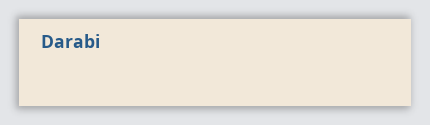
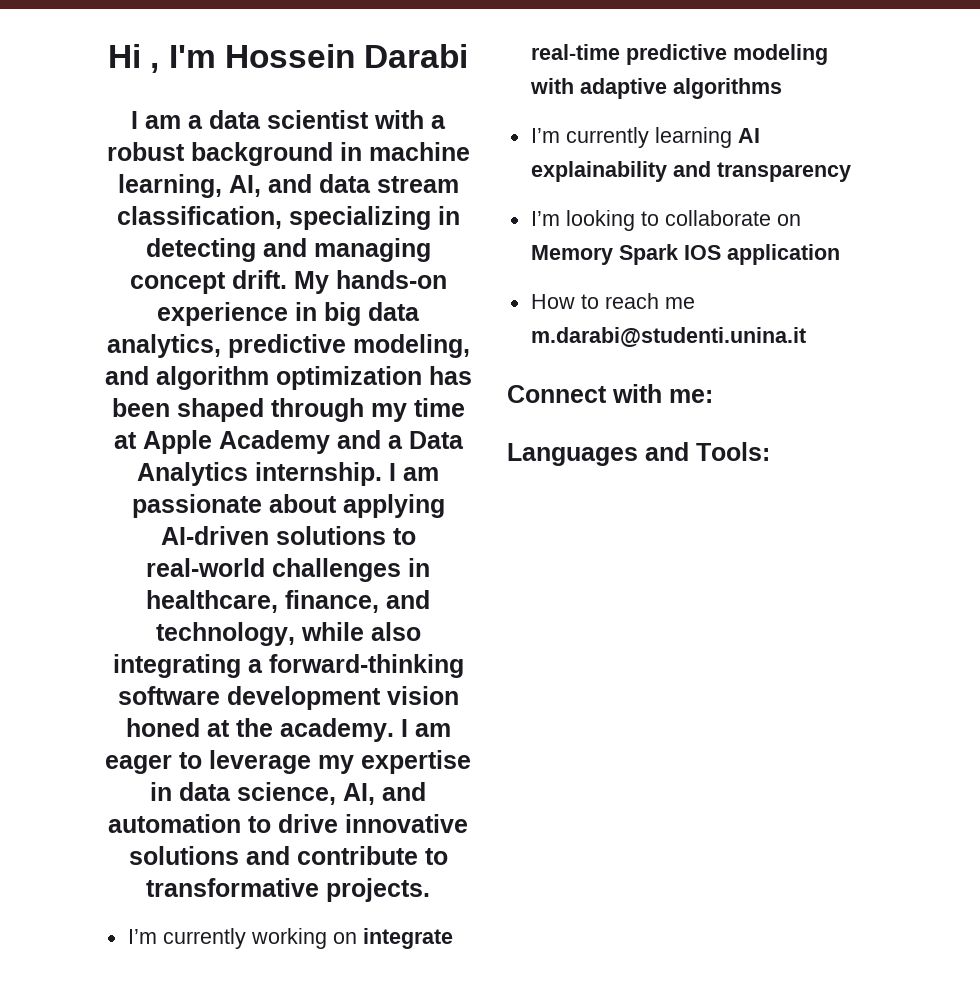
[41,34,100,48] Darabi -> [108,44,468,73] [131,110,446,129] [106,142,470,166] [117,174,459,198] [116,206,460,230] [145,238,431,262] [129,270,447,294] [157,302,420,326] [106,334,470,358] [104,366,472,390] [111,398,465,422] [113,430,464,454] [137,462,439,486] [131,494,445,518] [160,526,416,545] [146,558,430,582] [146,590,430,613] [155,622,421,646] [112,654,464,678] [117,686,459,710] [125,718,451,742] [105,750,471,774] [150,782,426,805] [108,814,468,833] [128,846,448,865] [146,878,430,902] [127,928,453,949] [530,44,828,65] [529,78,782,99] [530,127,760,148] [530,161,851,182] [530,210,801,231] [530,244,840,265] [530,293,695,309] [530,327,806,347] [507,384,713,403] [507,442,770,466] Hi , I'm Hossein Darabi // I am a data scientist with a robust background in machine learning, AI, and data stream classification, specializing in detecting and managing concept drift. My hands-on experience in big data analytics, predictive modeling, and algorithm optimization has been shaped through my time at Apple Academy and a Data Analytics internship. I am passionate about applying AI-driven solutions to real-world challenges in healthcare, finance, and technology, while also integrating a forward-thinking software development vision honed at the academy. I am eager to leverage my expertise in data science, AI, and automation to drive innovative solutions and contribute to transformative projects. // I’m currently working on integrate real-time predictive modeling with adaptive algorithms // I’m currently learning AI explainability and transparency // I’m looking to collaborate on Memory Spark IOS application // How to reach me m.darabi@studenti.unina.it // Connect with me: // Languages and Tools:

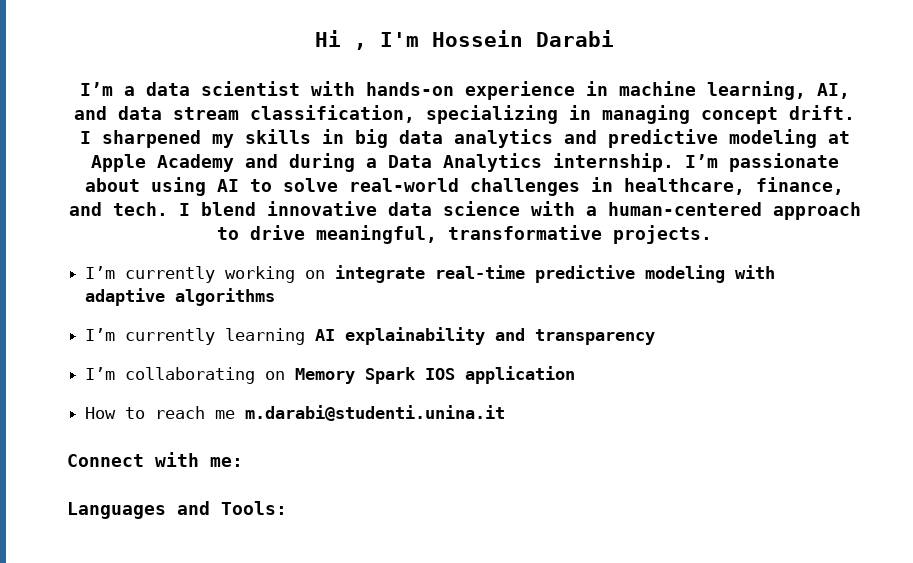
[131,111,181,129] I am -> [79,82,113,96] I’m
[431,115,446,129] [106,142,333,166] a robust background -> [365,81,575,100] hands-on experience
[145,238,307,262] detecting and -> (591, 112) none
[293,270,447,294] [157,302,420,326] [106,334,470,358] [104,366,472,390] [111,398,465,422] My hands-on experience in big data analytics, predictive modeling, and algorithm optimization has been shaped through my time -> [79,129,817,148] I sharpened my skills in big data analytics and predictive modeling
(381, 439) none -> [288,153,355,172] during
[389,463,439,481] [131,494,445,518] [160,526,416,545] I am passionate about applying AI-driven solutions to -> [684,153,839,172] [85,177,338,196] I’m passionate about using AI to solve
[155,622,421,646] [112,654,464,678] [117,686,459,710] [125,718,451,742] [105,750,471,774] [150,782,426,805] [108,814,468,833] [128,846,448,865] technology, while also integrating a forward-thinking software development vision honed at the academy. I am eager to leverage my expertise in data science, AI, and automation to drive innovative solutions and contribute to -> [112,201,861,220] [217,225,437,244] tech. I blend innovative data science with a human-centered approach to drive meaningful,
[565,210,771,231] looking to collaborate -> [125,367,256,384] collaborating

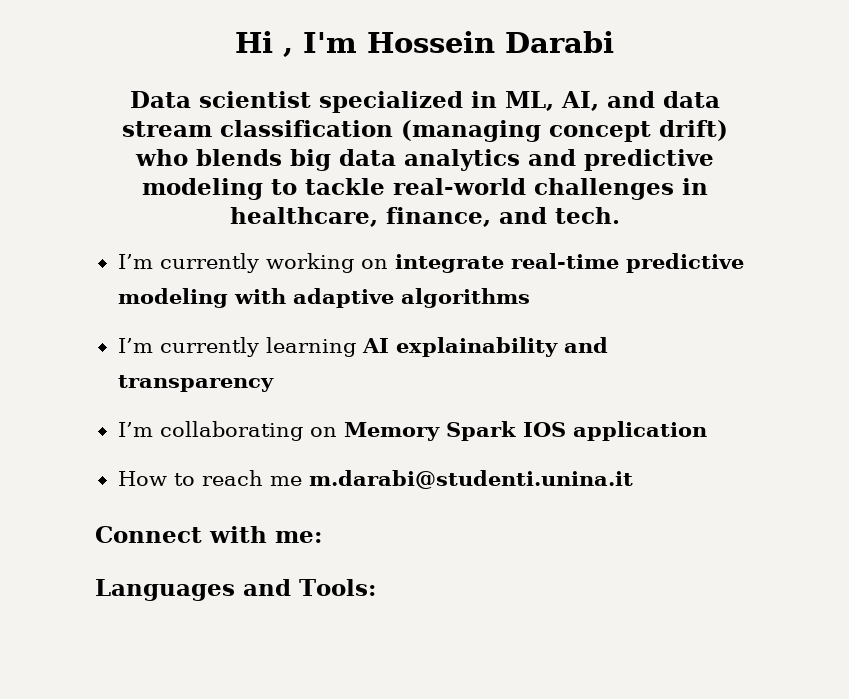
[79,81,850,100] [74,105,855,124] [79,129,344,148] I’m a data scientist with hands-on experience in machine learning, AI, and data stream classification, specializing in managing concept drift. I sharpened my skills in -> [129,91,720,113] [121,120,728,142] [134,149,282,166] Data scientist specialized in ML, AI, and data stream classification (managing concept drift) who blends
[827,131,850,144] [90,153,839,172] [85,177,338,196] at Apple Academy and during a Data Analytics internship. I’m passionate about using AI to solve -> [270,178,385,195] to tackle
[178,201,861,220] [217,225,712,244] I blend innovative data science with a human-centered approach to drive meaningful, transformative projects. -> (620, 215) none

